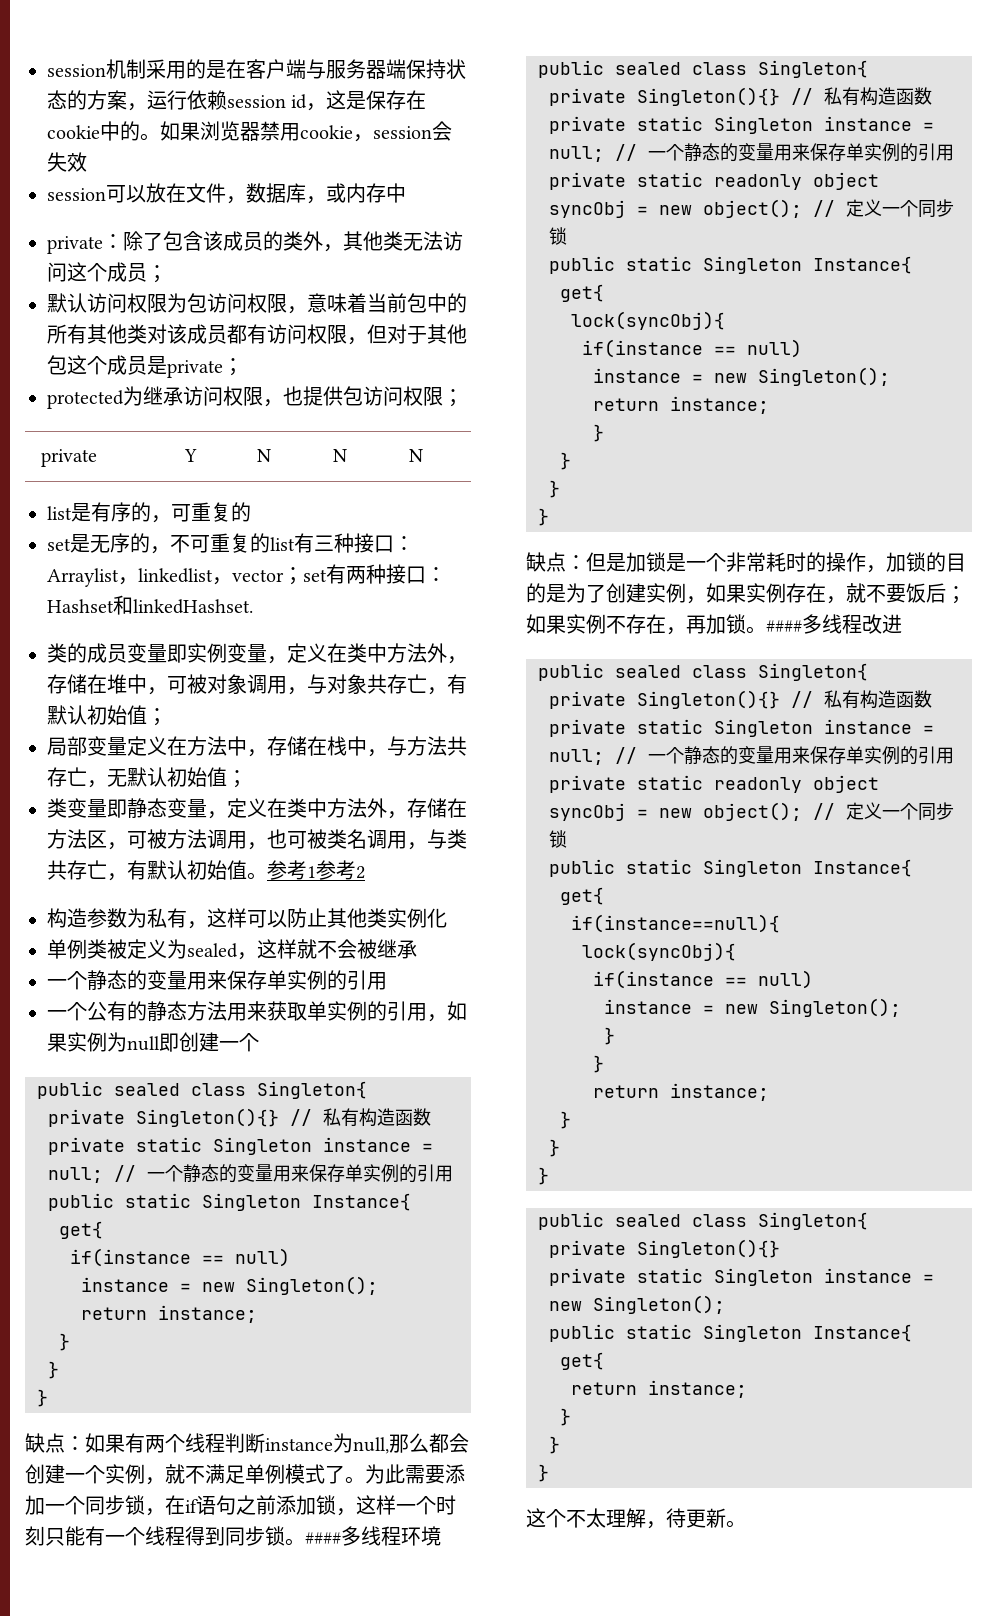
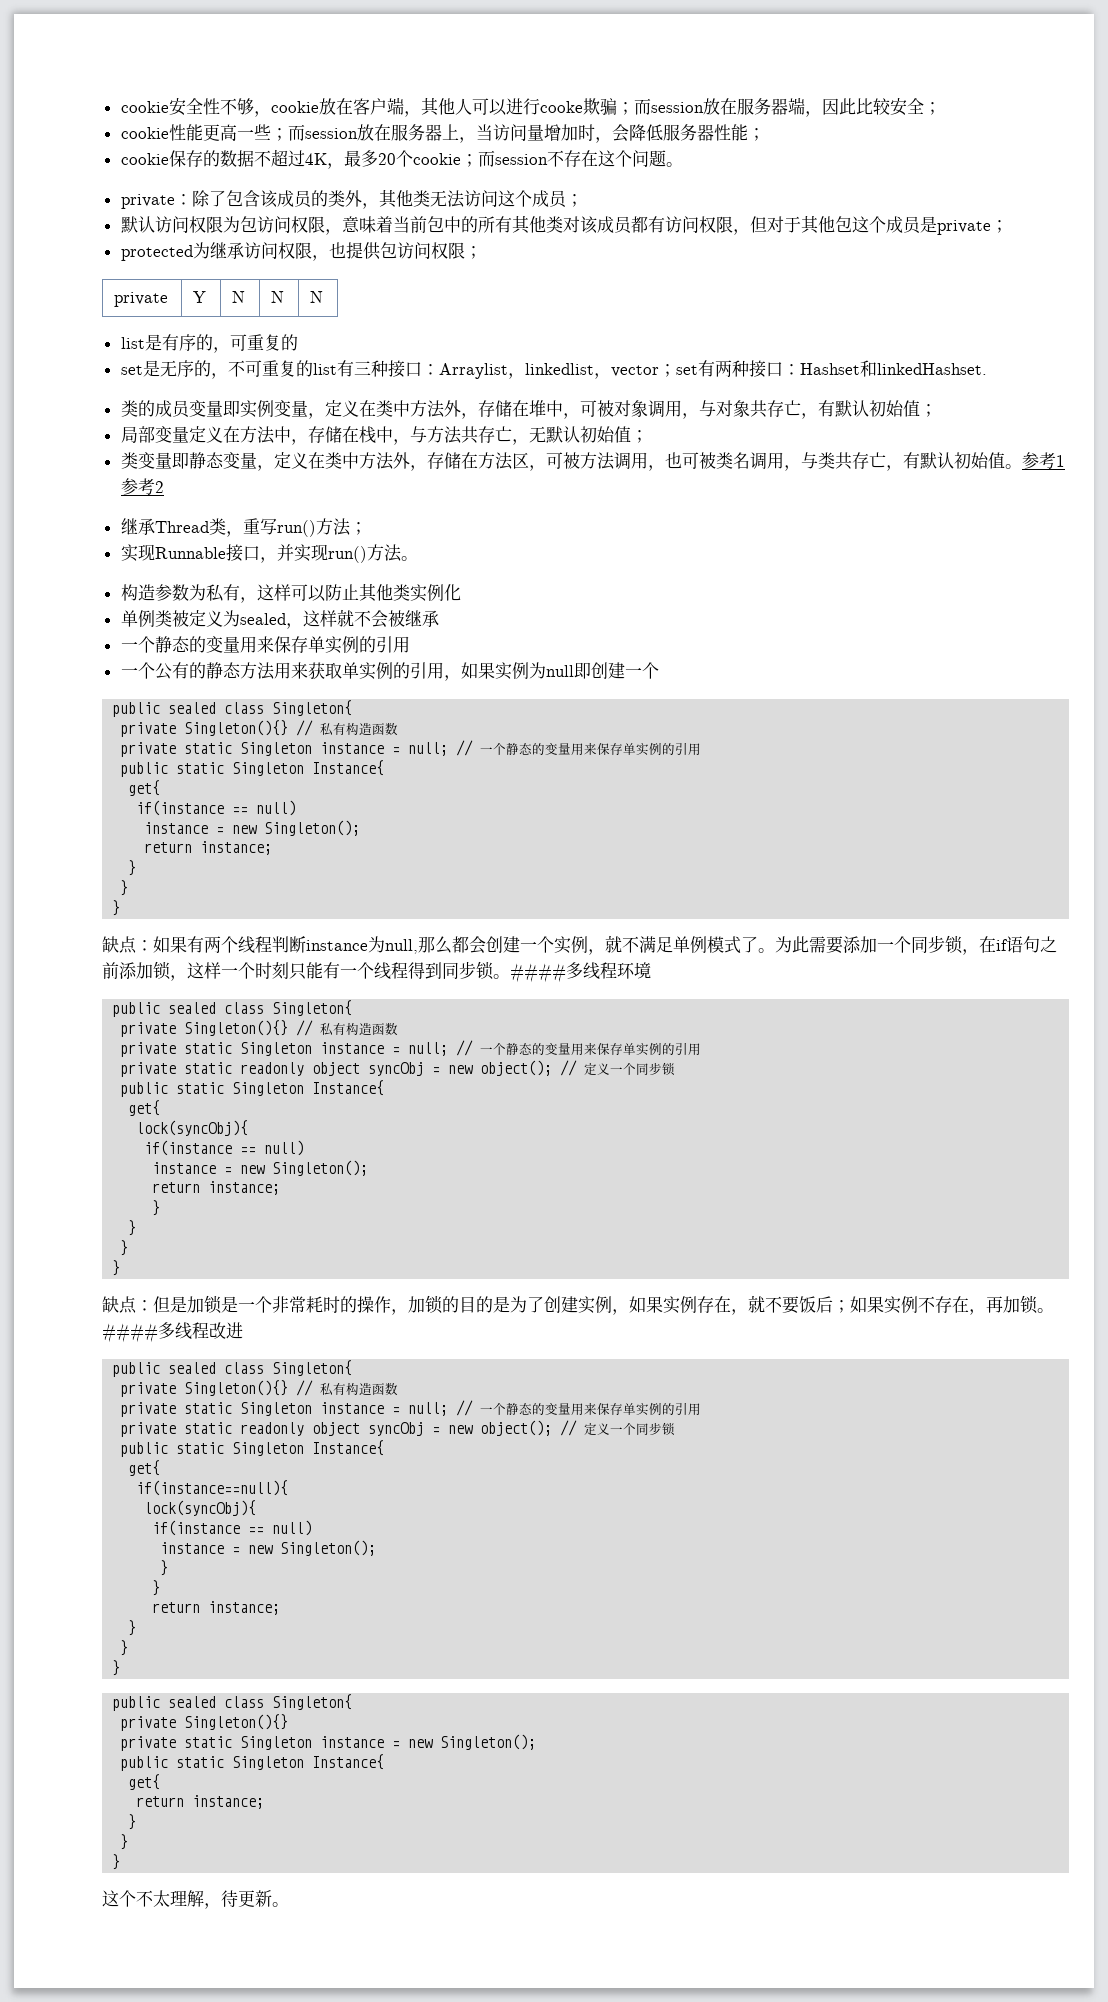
[47,59,466,79] [47,90,427,111] [47,121,452,142] [47,152,87,172] [47,183,406,204] session机制采用的是在客户端与服务器端保持状态的方案，运行依赖session id，这是保存在cookie中的。如果浏览器禁用cookie，session会失效 // session可以放在文件，数据库，或内存中 -> [120,97,941,117] [120,124,765,143] [120,149,683,169] cookie安全性不够，cookie放在客户端，其他人可以进行cooke欺骗；而session放在服务器端，因此比较安全； // cookie性能更高一些；而session放在服务器上，当访问量增加时，会降低服务器性能； // cookie保存的数据不超过4K，最多20个cookie；而session不存在这个问题。
(365, 872) none -> [120,518,367,537] [120,544,418,563] // 继承Thread类，重写run()方法； // 实现Runnable接口，并实现run()方法。

